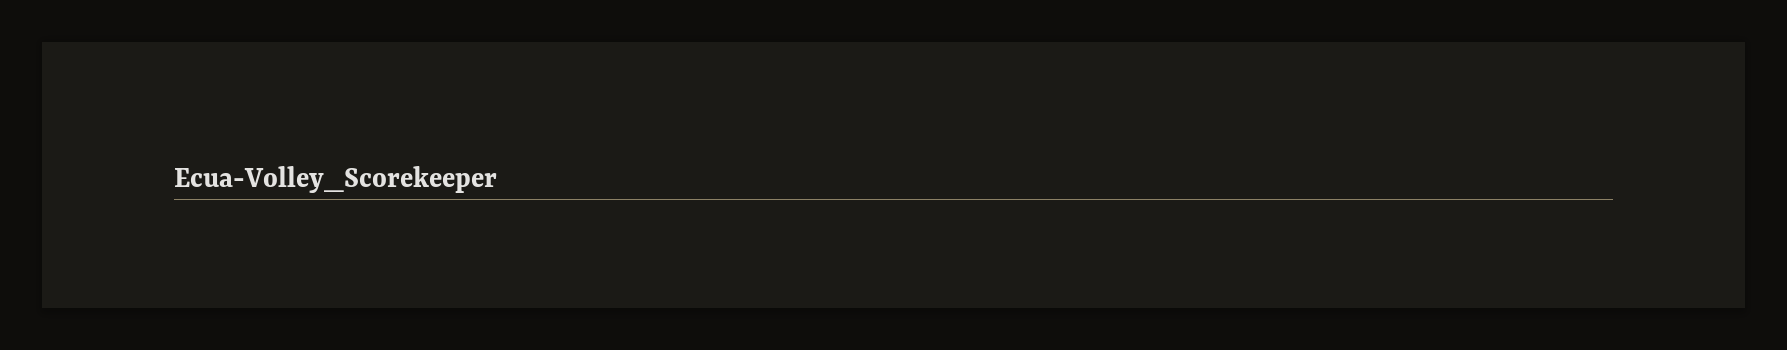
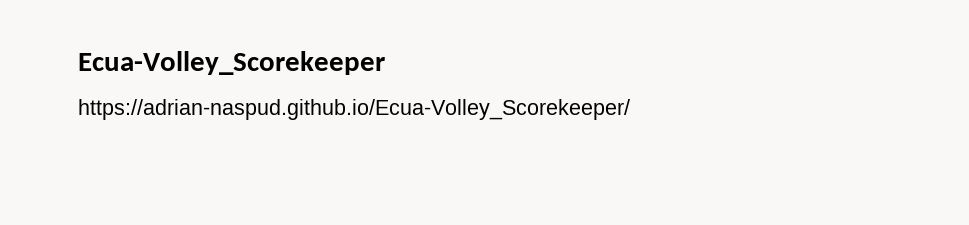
(497, 179) none -> [78,99,630,120] // https://adrian-naspud.github.io/Ecua-Volley_Scorekeeper/

